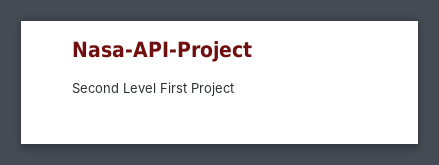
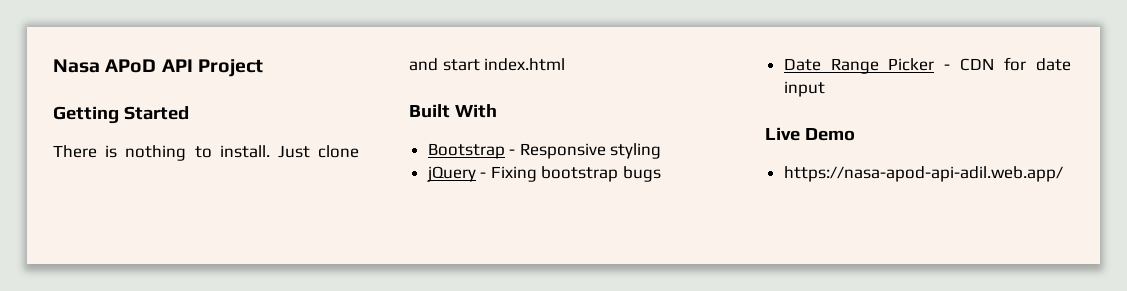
[72,41,252,62] [72,82,234,96] Nasa-API-Project // Second Level First Project -> [53,59,263,77] [53,106,189,124] [53,145,359,161] [409,58,566,71] [409,104,497,118] [427,143,662,159] [426,166,662,182] [783,57,1071,74] [783,81,825,97] [765,127,855,141] [783,166,1063,182] Nasa APoD API Project // Getting Started // There is nothing to install. Just clone and start index.html // Built With // Bootstrap - Responsive styling // jQuery - Fixing bootstrap bugs // Date Range Picker - CDN for date input // Live Demo // https://nasa-apod-api-adil.web.app/

